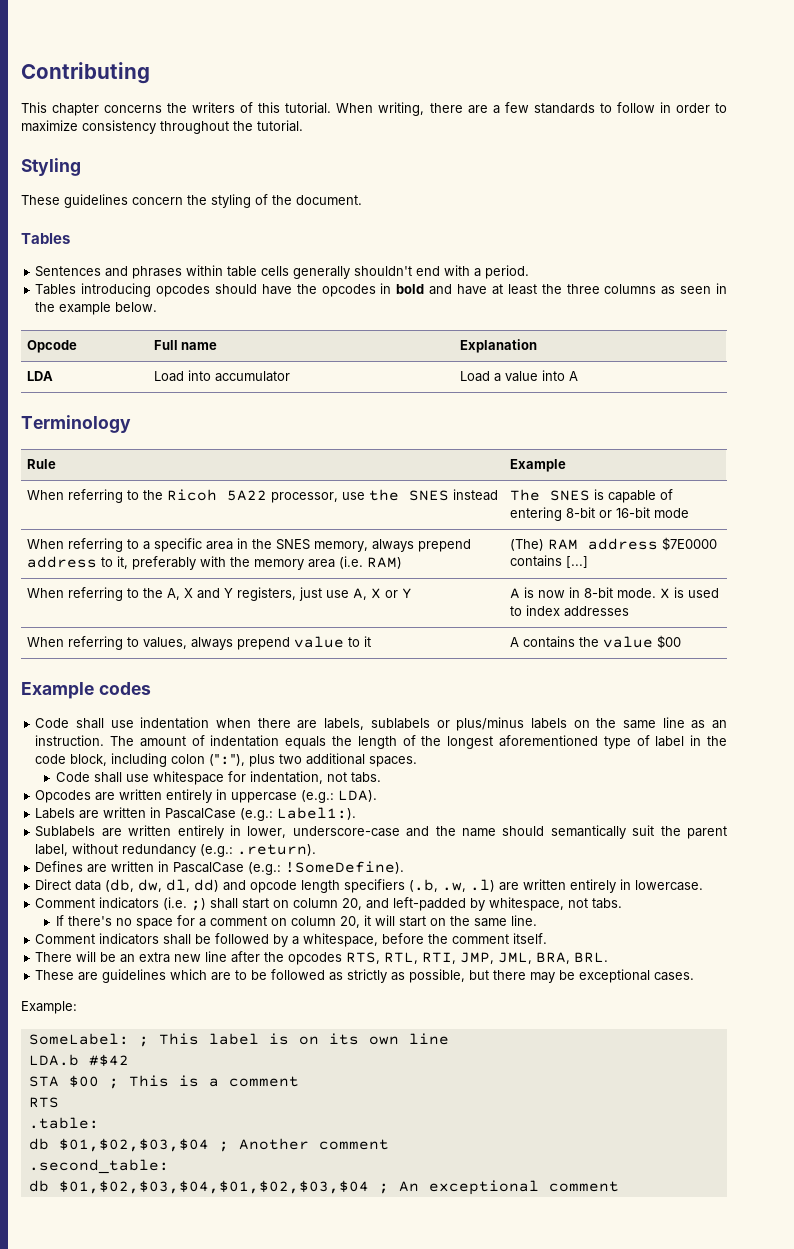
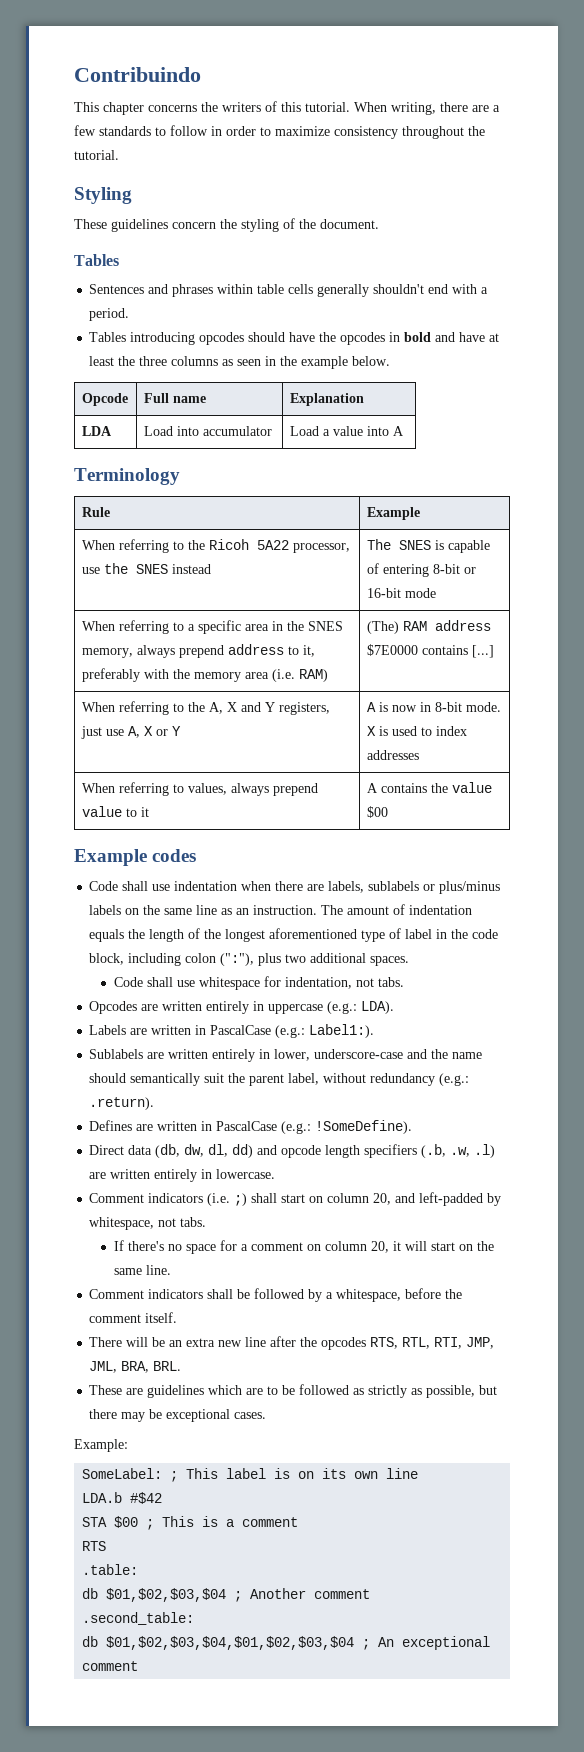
[21,62,150,84] Contributing -> [74,67,201,82] Contribuindo

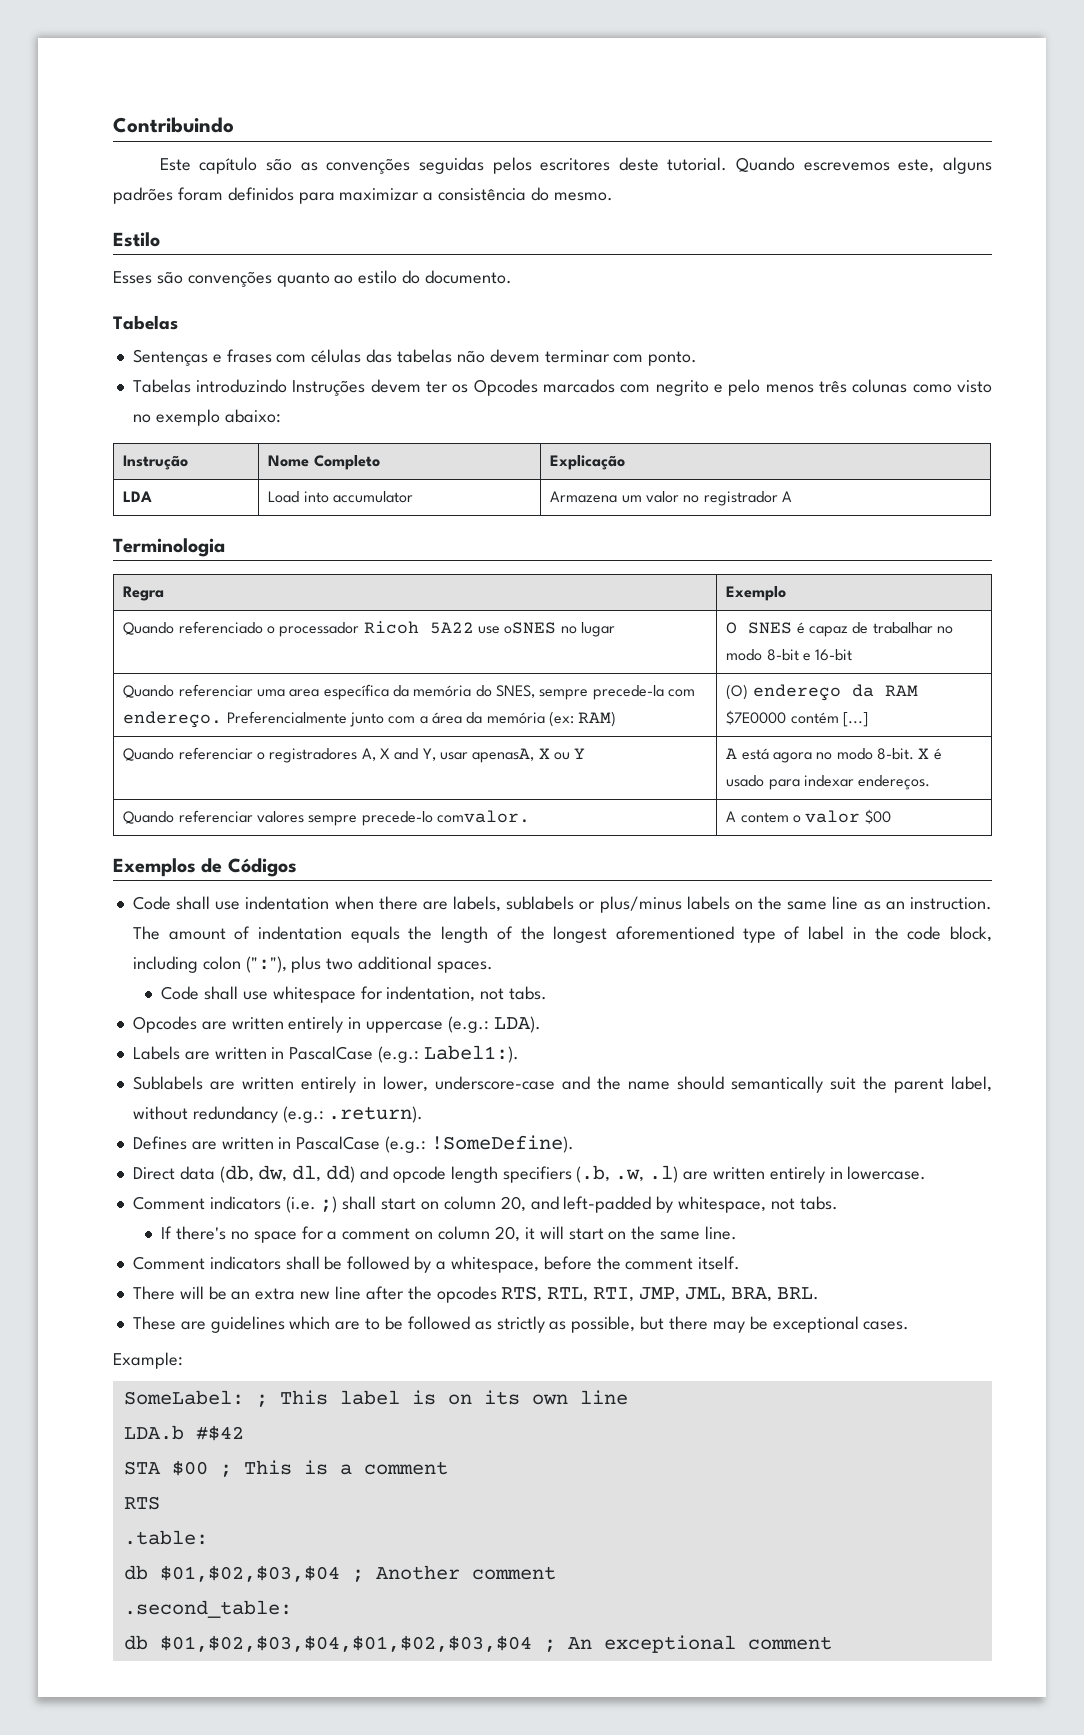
[74,101,500,115] [74,125,485,139] [74,150,119,160] [74,187,132,204] [74,218,379,232] [74,254,119,266] [89,284,489,297] [89,308,130,321] [89,332,500,345] [89,356,391,369] [81,393,128,406] [143,393,206,403] [289,393,364,406] [81,426,112,436] [143,426,272,436] [289,426,404,436] [74,468,180,485] [81,507,110,517] [366,507,420,520] [81,539,350,553] [81,563,211,574] [366,539,490,553] [366,563,476,577] [366,588,436,598] [81,620,343,634] [81,644,315,658] [81,668,328,682] [366,620,491,634] [366,644,494,658] [81,701,330,715] [80,726,181,739] [366,702,501,712] [366,726,467,736] [366,750,419,760] [81,782,318,796] [81,806,149,817] [366,782,492,793] [366,806,388,818] [74,849,197,866] This chapter concerns the writers of this tutorial. When writing, there are a few standards to follow in order to maximize consistency throughout the tutorial. // Styling // These guidelines concern the styling of the document. // Tables // Sentences and phrases within table cells generally shouldn't end with a period. // Tables introducing opcodes should have the opcodes in bold and have at least the three columns as seen in the example below. // Opcode | Full name | Explanation // LDA | Load into accumulator | Load a value into A // Terminology // Rule | Example // When referring to the Ricoh 5A22 processor, use the SNES instead | The SNES is capable of entering 8-bit or 16-bit mode // When referring to a specific area in the SNES memory, always prepend address to it, preferably with the memory area (i.e. RAM) | (The) RAM address $7E0000 contains [...] // When referring to the A, X and Y registers, just use A, X or Y | A is now in 8-bit mode. X is used to index addresses // When referring to values, always prepend value to it | A contains the value $00 // Example codes -> [159,157,993,174] [113,187,613,204] [113,232,160,247] [113,270,513,287] [113,315,178,330] [132,349,698,366] [132,379,993,396] [132,409,281,426] [123,455,189,470] [268,455,380,470] [550,455,626,470] [123,491,153,502] [268,491,414,503] [550,491,793,506] [113,538,225,557] [123,586,165,601] [726,586,787,601] [123,621,616,637] [726,622,954,637] [726,649,853,661] [123,684,696,700] [123,711,617,728] [726,684,918,701] [726,710,869,727] [123,747,586,763] [726,748,942,763] [726,775,931,790] [123,810,531,826] [726,809,891,824] [113,858,297,877] Este capítulo são as convenções seguidas pelos escritores deste tutorial. Quando escrevemos este, alguns padrões foram definidos para maximizar a consistência do mesmo. // Estilo // Esses são convenções quanto ao estilo do documento. // Tabelas // Sentenças e frases com células das tabelas não devem terminar com ponto. // Tabelas introduzindo Instruções devem ter os Opcodes marcados com negrito e pelo menos três colunas como visto no exemplo abaixo: // Instrução | Nome Completo | Explicação // LDA | Load into accumulator | Armazena um valor no registrador A // Terminologia // Regra | Exemplo // Quando referenciado o processador Ricoh 5A22 use oSNES no lugar | O SNES é capaz de trabalhar no modo 8-bit e 16-bit // Quando referenciar uma area específica da memória do SNES, sempre precede-la com endereço. Preferencialmente junto com a área da memória (ex: RAM) | (O) endereço da RAM $7E0000 contém [...] // Quando referenciar o registradores A, X and Y, usar apenasA, X ou Y | A está agora no modo 8-bit. X é usado para indexar endereços. // Quando referenciar valores sempre precede-lo comvalor. | A contem o valor $00 // Exemplos de Códigos

